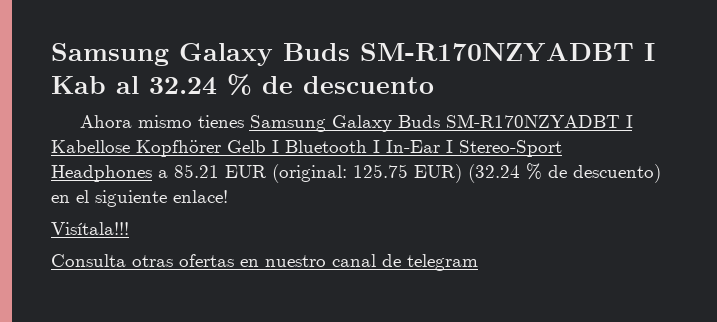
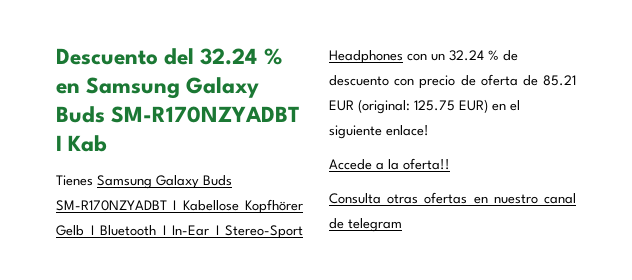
(51, 54) none -> [56,48,282,65] [56,83,80,94] Descuento del 32.24 % en
[116,74,434,96] [79,115,244,128] al 32.24 % de descuento // Ahora mismo tienes -> [56,175,93,186] // Tienes
[158,170,168,178] a -> [407,50,518,61] [329,74,538,89] con un 32.24 % de descuento con precio de oferta de
[468,163,661,183] (32.24 % de descuento) -> (488, 106) none
[51,222,129,235] Visítala!!! -> [329,158,450,170] Accede a la oferta!!

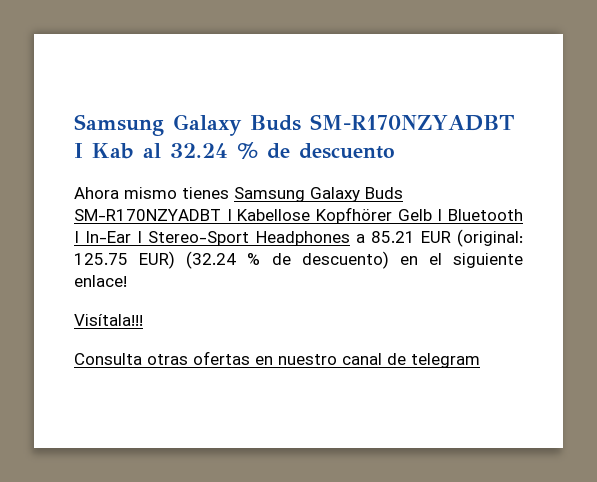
[56,48,282,65] [56,83,80,94] Descuento del 32.24 % en -> (74, 125) none
[56,175,93,186] // Tienes -> [143,142,395,159] [74,187,229,199] al 32.24 % de descuento // Ahora mismo tienes
[407,50,518,61] [329,74,538,89] con un 32.24 % de descuento con precio de oferta de -> [355,234,365,243] a
(488, 106) none -> [186,251,389,269] (32.24 % de descuento)
[329,158,450,170] Accede a la oferta!! -> [74,314,143,326] Visítala!!!

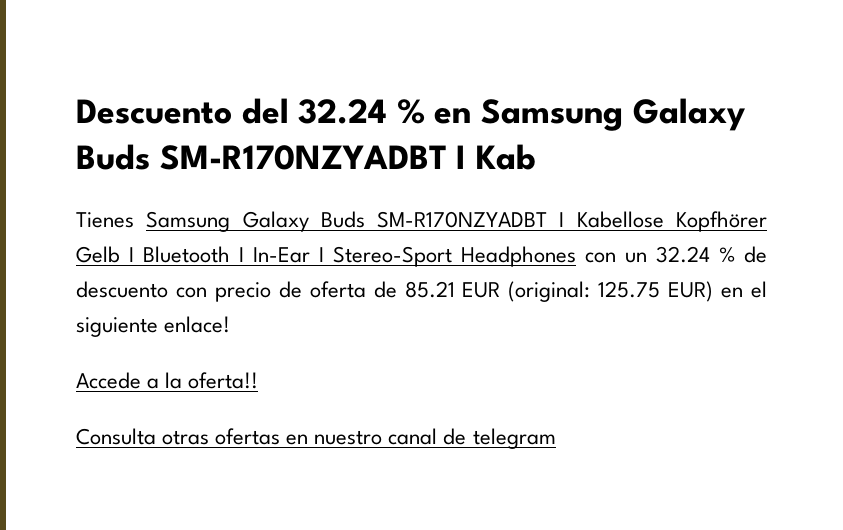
(74, 125) none -> [76,98,472,124] Descuento del 32.24 % en
[143,142,395,159] [74,187,229,199] al 32.24 % de descuento // Ahora mismo tienes -> [76,212,134,228] // Tienes
[355,234,365,243] a -> [585,246,767,263] [76,281,397,302] con un 32.24 % de descuento con precio de oferta de
[186,251,389,269] (32.24 % de descuento) -> (714, 291) none
[74,314,143,326] Visítala!!! -> [76,372,259,389] Accede a la oferta!!

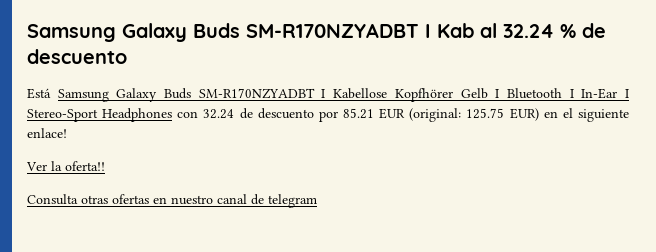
[76,98,472,124] Descuento del 32.24 % en -> (27, 33) none
[76,212,134,228] // Tienes -> [480,23,606,38] [27,49,127,64] [27,88,51,99] al 32.24 % de descuento // Está
[625,246,767,263] [76,281,397,302] un 32.24 % de descuento con precio de oferta de -> [203,108,338,122] 32.24 de descuento por
[76,372,160,389] Accede a -> [26,162,47,171] Ver

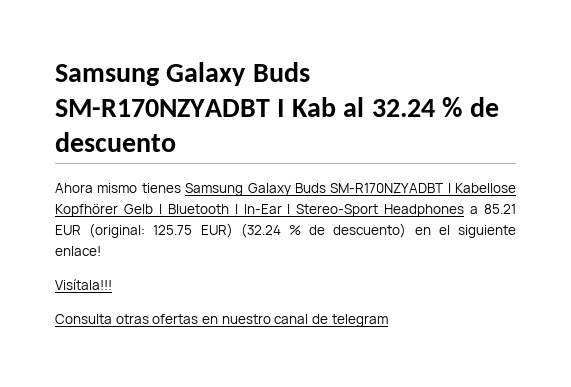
[27,88,51,99] Está -> [55,183,181,193] Ahora mismo tienes
[177,108,338,122] con 32.24 de descuento por -> [470,206,479,214] a
(539, 114) none -> [240,223,407,238] (32.24 % de descuento)
[26,161,105,171] Ver la oferta!! -> [55,279,112,290] Visítala!!!

